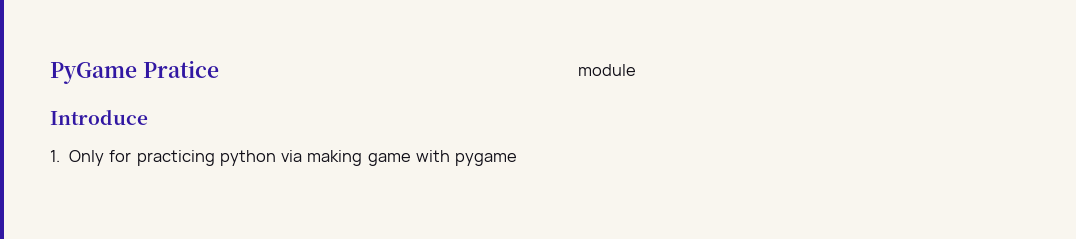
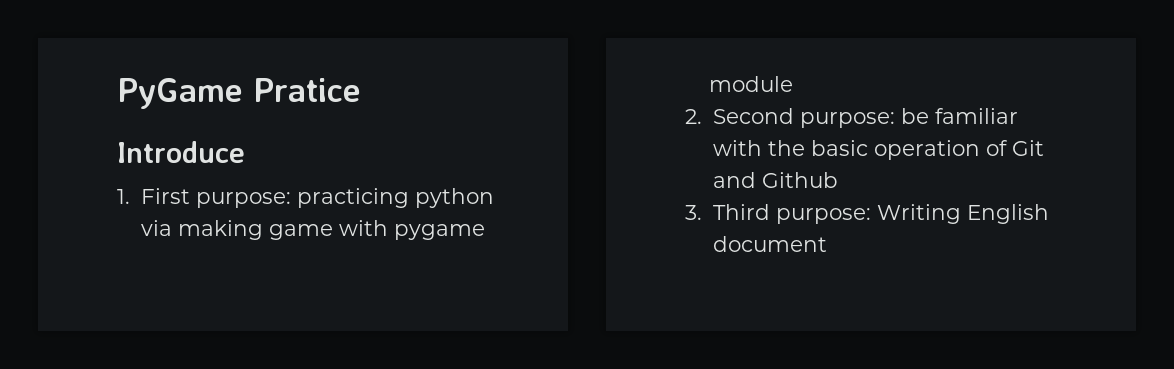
[69,150,132,166] Only for -> [141,188,292,208] First purpose:
(637, 70) none -> [685,108,1018,128] [712,140,1044,160] [712,172,838,188] [685,204,1049,224] [712,236,827,252] // 2. Second purpose: be familiar with the basic operation of Git and Github // 3. Third purpose: Writing English document

